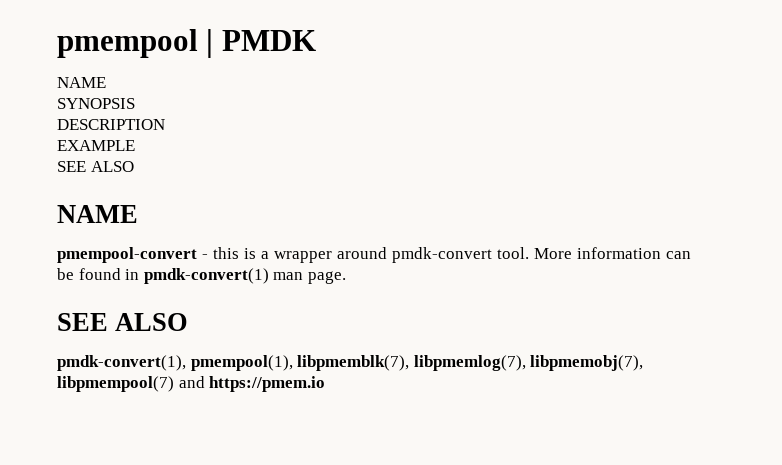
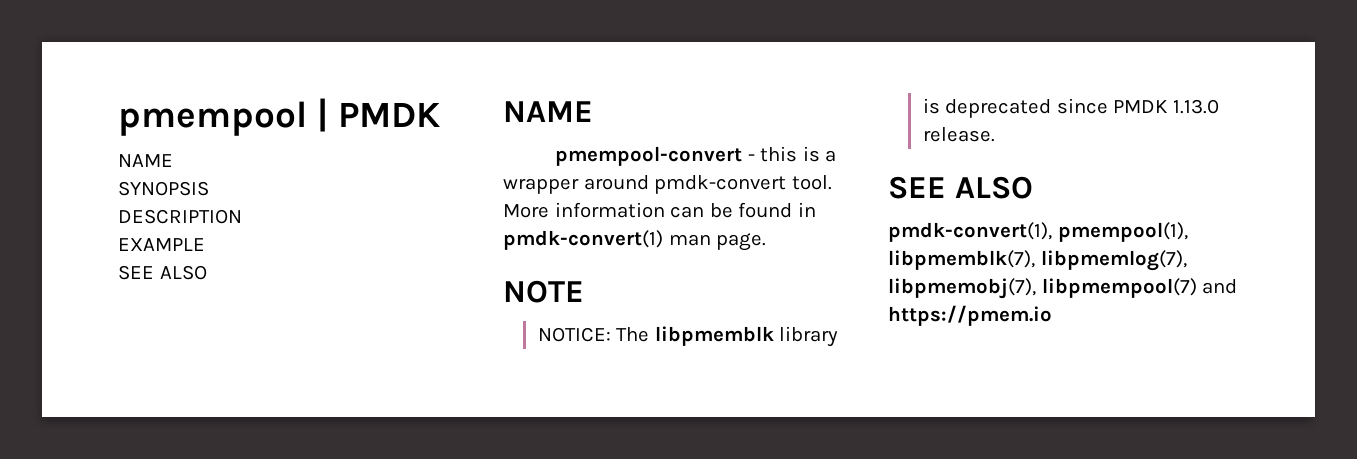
(346, 277) none -> [503,280,584,303] [537,326,839,347] [922,98,1219,118] [922,127,995,142] // NOTE // NOTICE: The libpmemblk library is deprecated since PMDK 1.13.0 release.

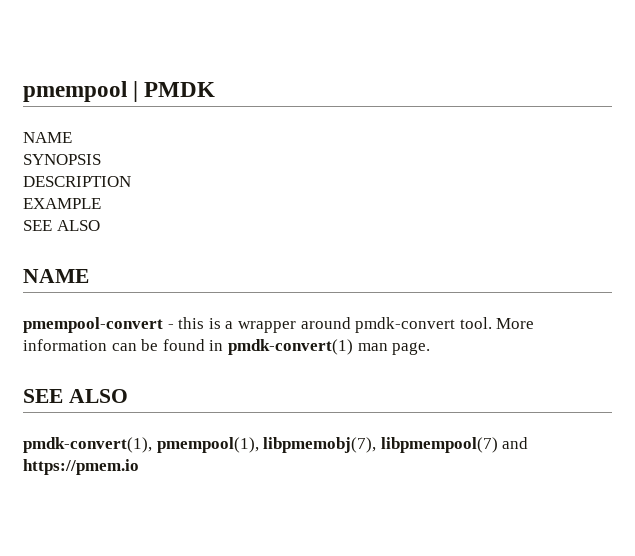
[503,280,584,303] [537,326,839,347] [922,98,1219,118] [922,127,995,142] // NOTE // NOTICE: The libpmemblk library is deprecated since PMDK 1.13.0 release. -> (431, 348) none
[888,250,1187,271] libpmemblk(7), libpmemlog(7), -> (259, 445) none

